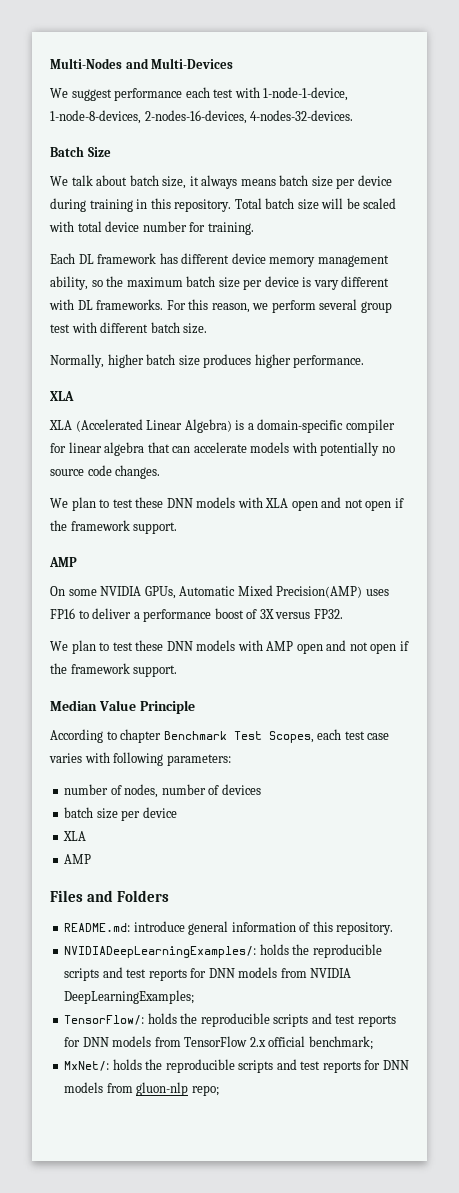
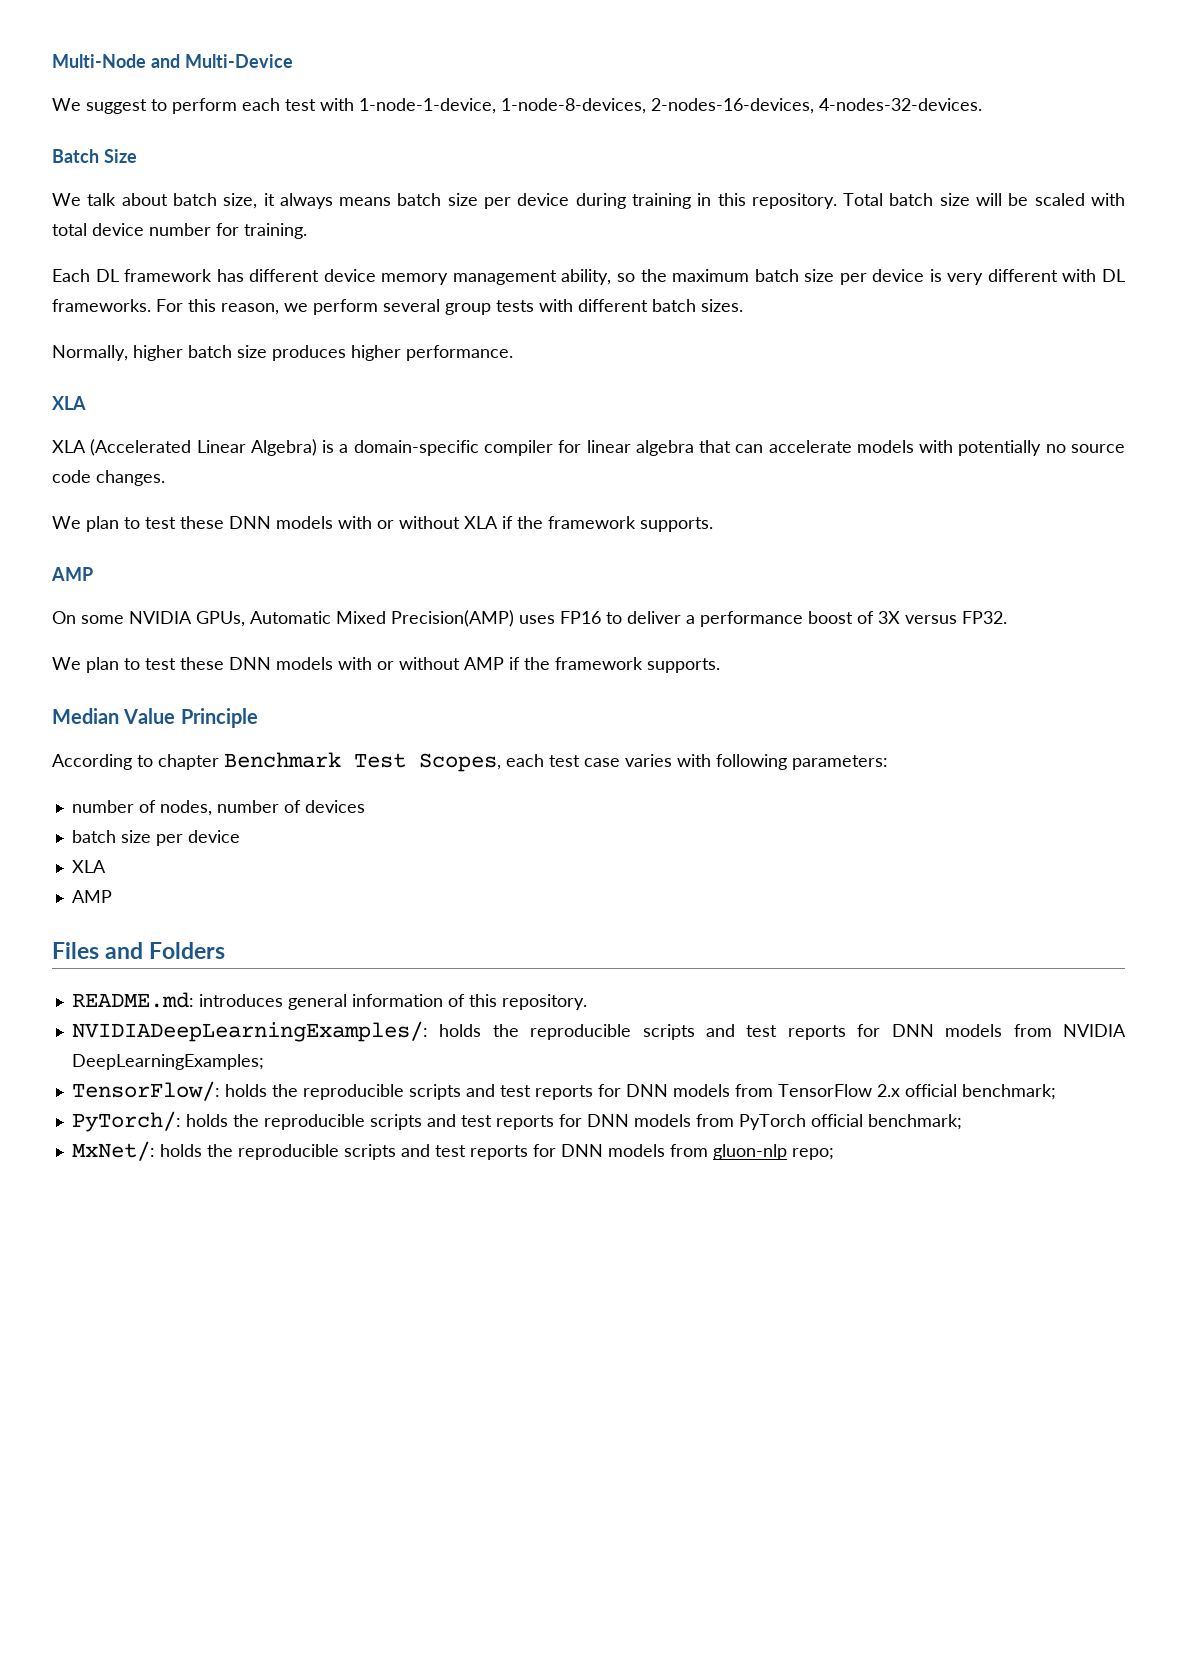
[50,58,234,69] Multi-Nodes and Multi-Devices -> [52,54,293,68] Multi-Node and Multi-Device
[114,88,183,101] performance -> [151,98,237,114] to perform
[313,280,339,290] vary -> [947,273,984,285] very
[50,324,70,333] test -> [496,300,534,312] tests
[183,323,208,334] size. -> [701,299,743,312] sizes.
[265,497,404,511] [50,520,178,534] XLA open and not open if the framework support. -> [377,516,713,532] or without XLA if the framework supports.
[266,640,409,654] [50,663,178,677] AMP open and not open if the framework support. -> [377,657,720,673] or without AMP if the framework supports.
[133,921,185,932] introduce -> [198,994,283,1007] introduces
(373, 1043) none -> [71,1111,962,1132] // PyTorch/: holds the reproducible scripts and test reports for DNN models from PyTorch official benchmark;

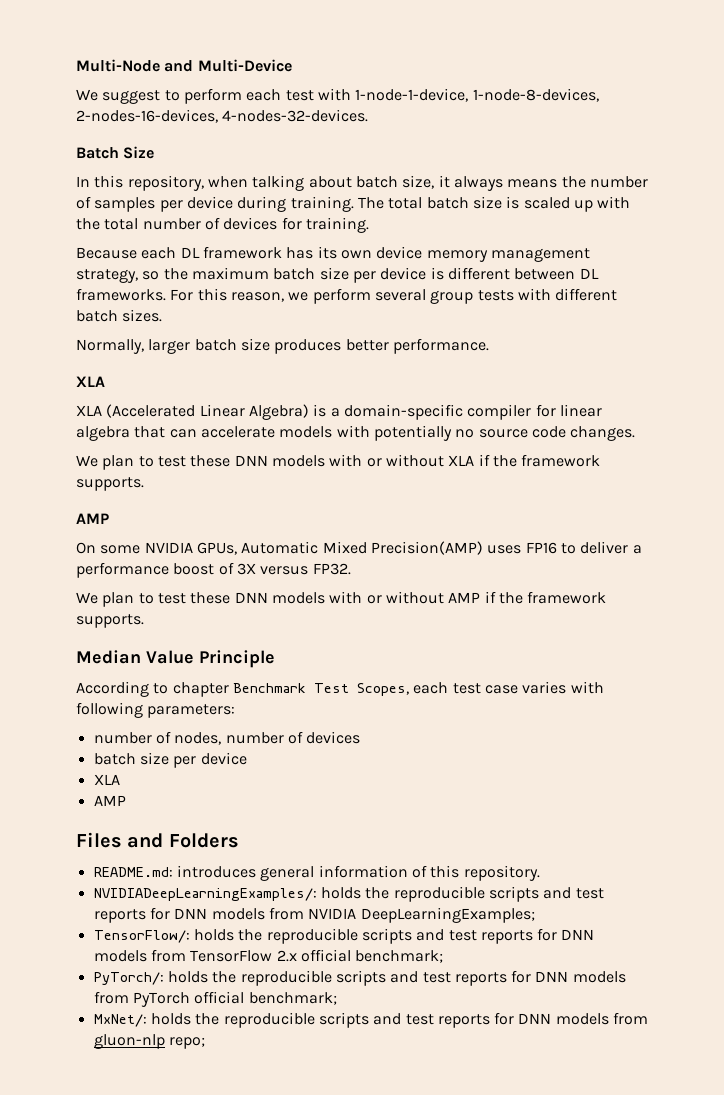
[52,193,117,206] We talk -> [76,175,305,191] In this repository, when talking
[397,193,1126,209] [52,223,211,236] batch size per device during training in this repository. Total batch size will be scaled with total device number -> [561,176,648,188] [76,196,631,212] [76,217,278,230] the number of samples per device during training. The total batch size is scaled up with the total number of devices
[52,269,90,282] Each -> [76,247,177,259] Because each
[249,269,320,282] different -> [317,246,372,259] its own
[561,269,612,285] ability, -> [76,269,138,283] strategy,
[947,269,1097,285] very different with -> [447,267,576,280] different between
[133,345,183,361] higher -> [148,339,191,354] larger
[351,345,401,361] higher -> [345,339,389,351] better

